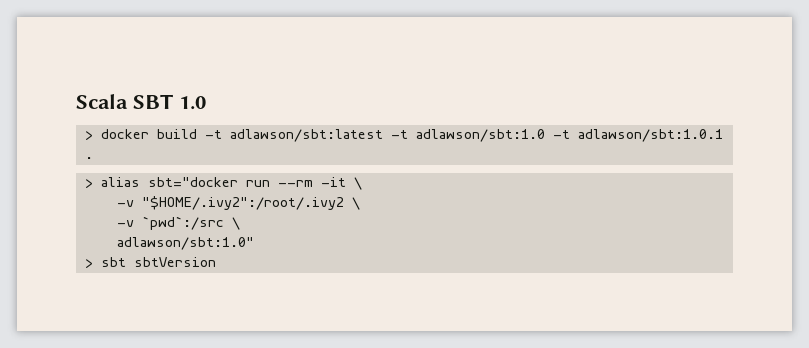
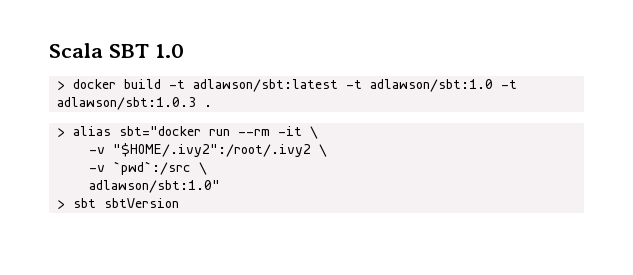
[578,129,724,142] adlawson/sbt:1.0.1 -> [57,97,197,110] adlawson/sbt:1.0.3

